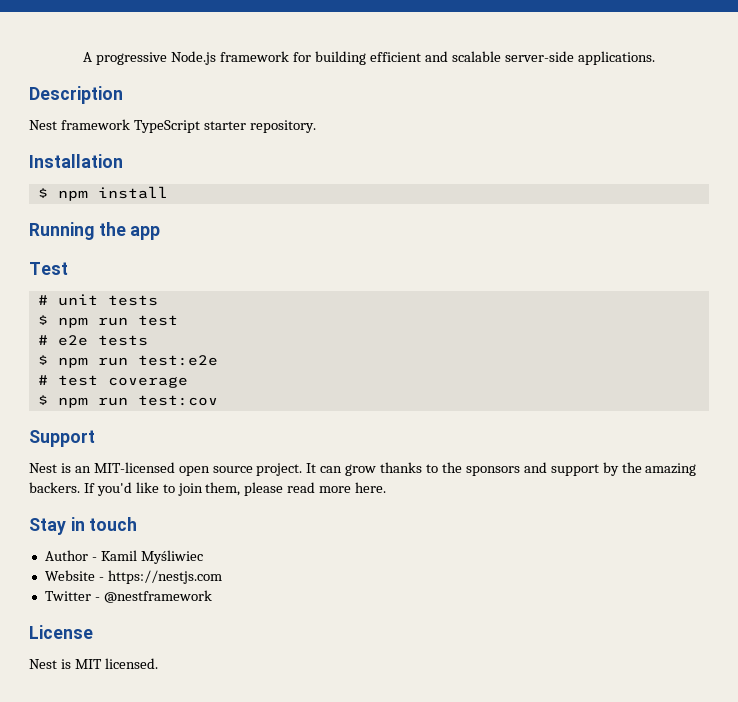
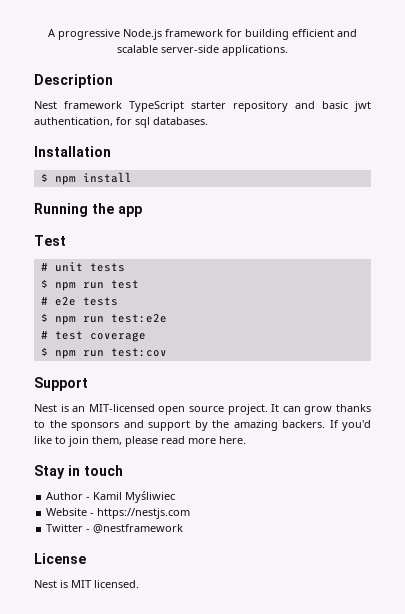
[249,120,316,133] repository. -> [233,101,371,112] [34,117,208,128] repository and basic jwt authentication, for sql databases.

